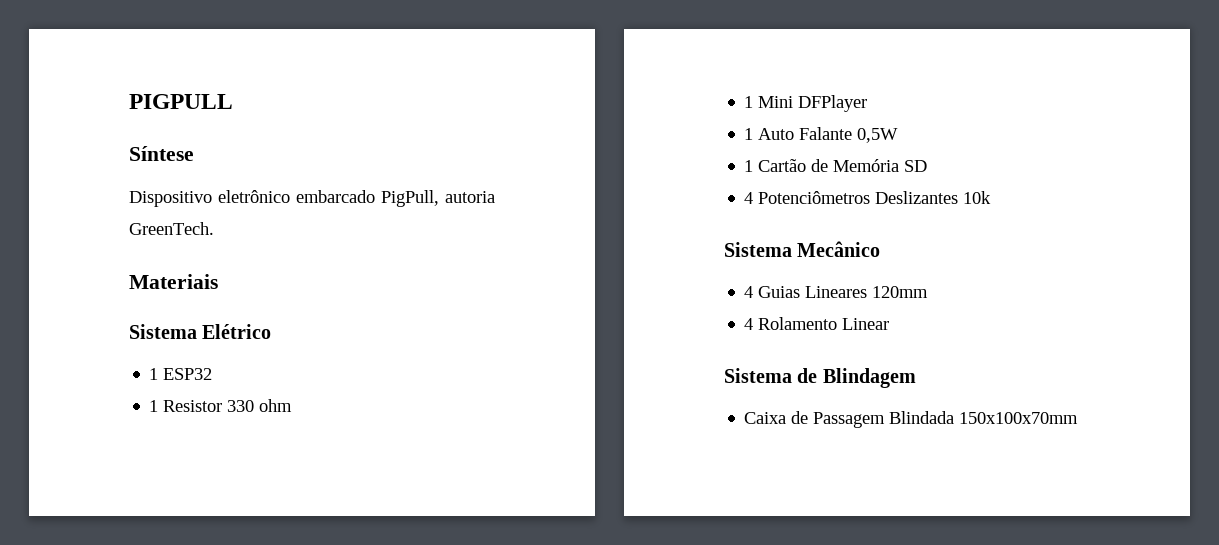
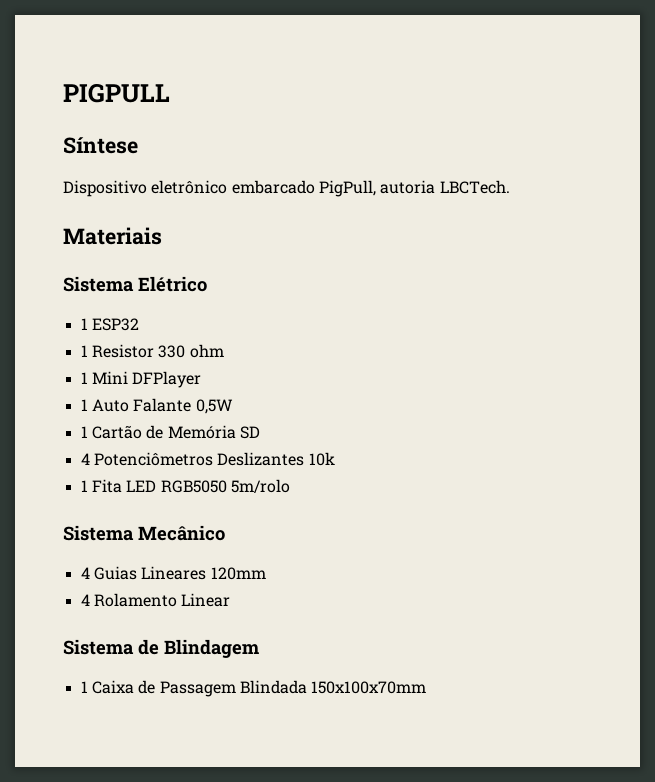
[129,222,214,235] GreenTech. -> [439,180,510,194] LBCTech.
(992, 197) none -> [80,479,290,493] // 1 Fita LED RGB5050 5m/rolo
(916, 378) none -> [80,681,88,693] 1

